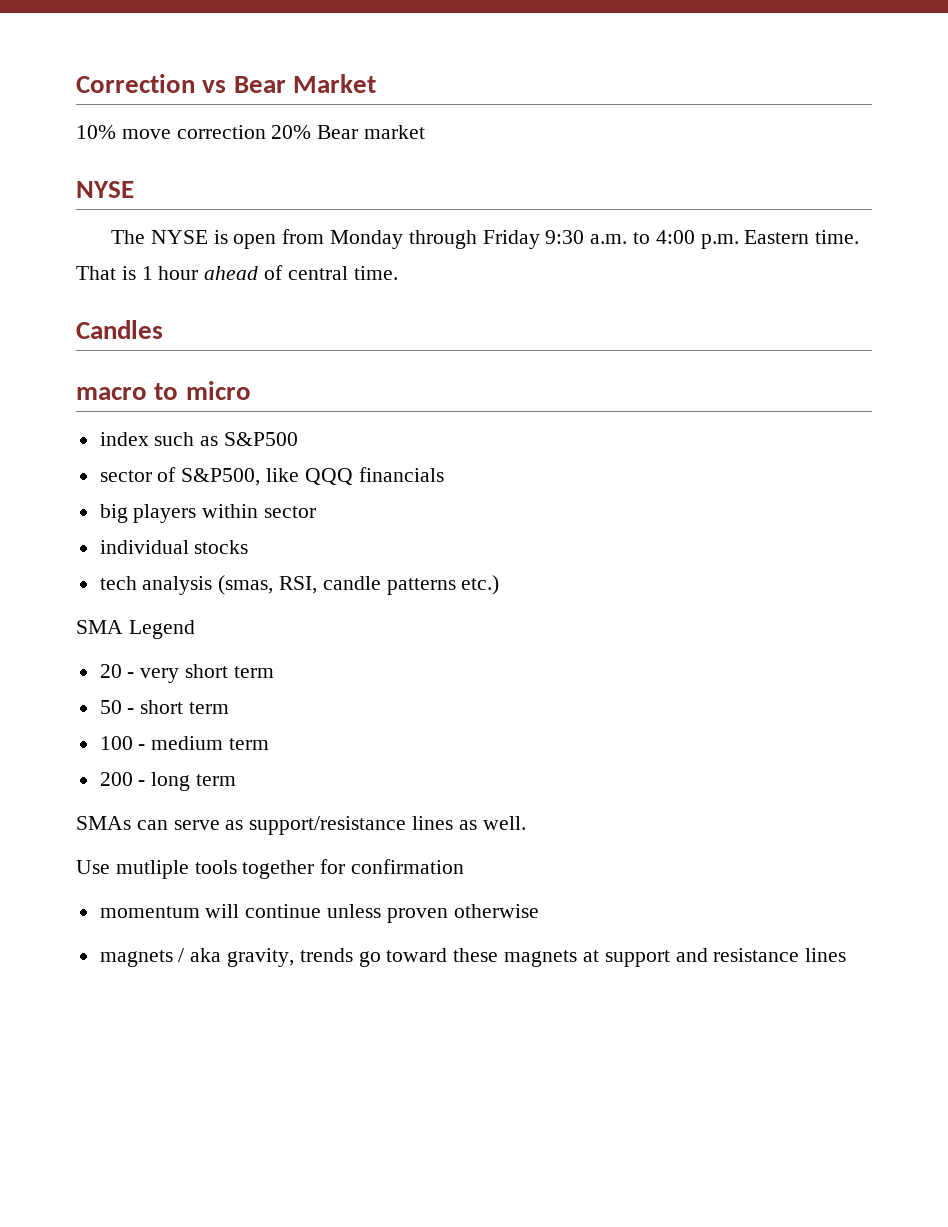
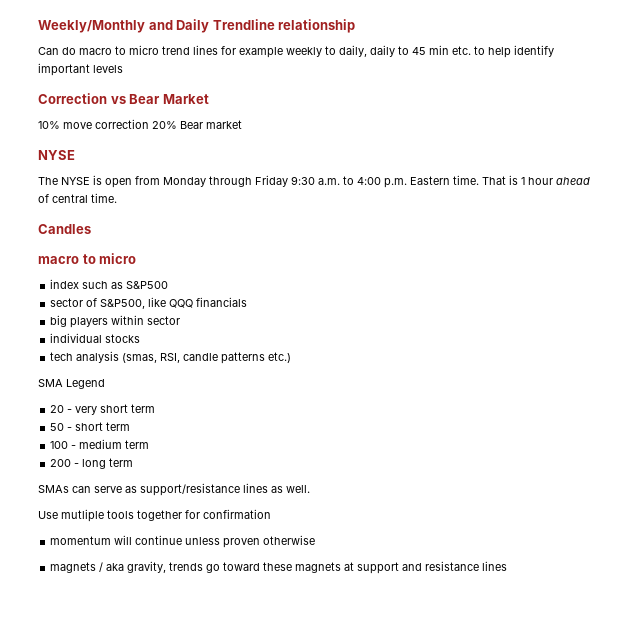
(76, 83) none -> [38,19,356,33] [38,45,554,58] [38,63,123,76] Weekly/Monthly and Daily Trendline relationship // Can do macro to micro trend lines for example weekly to daily, daily to 45 min etc. to help identify important levels //

